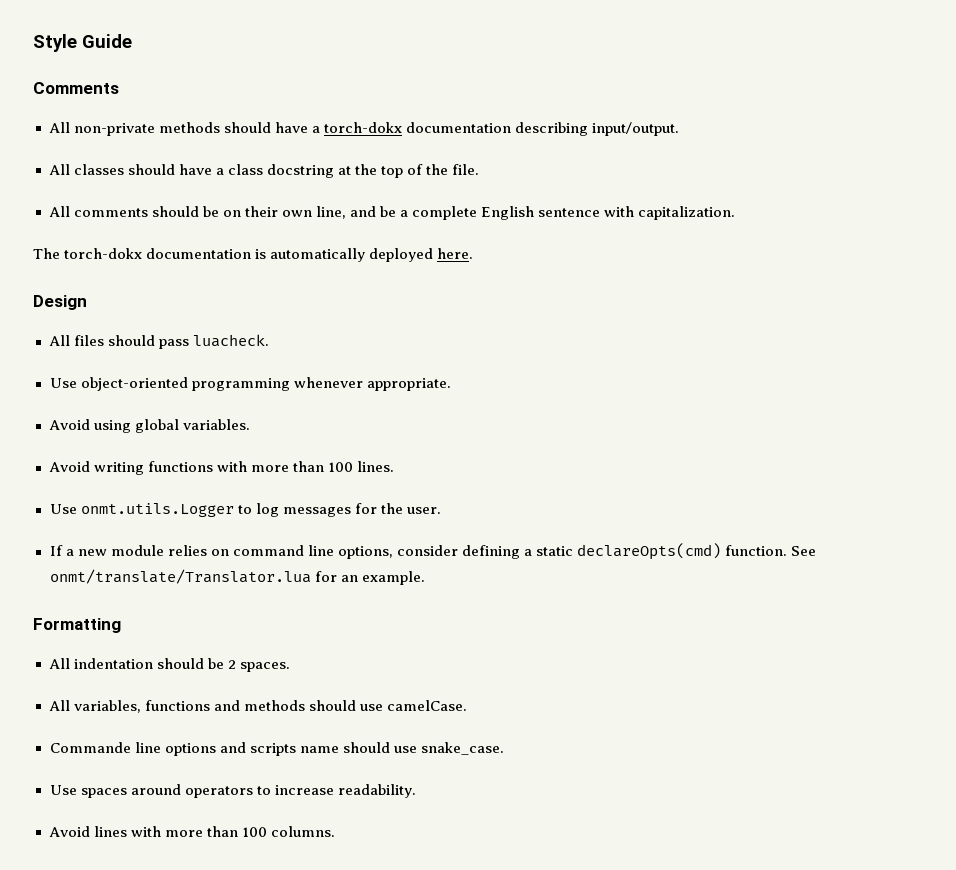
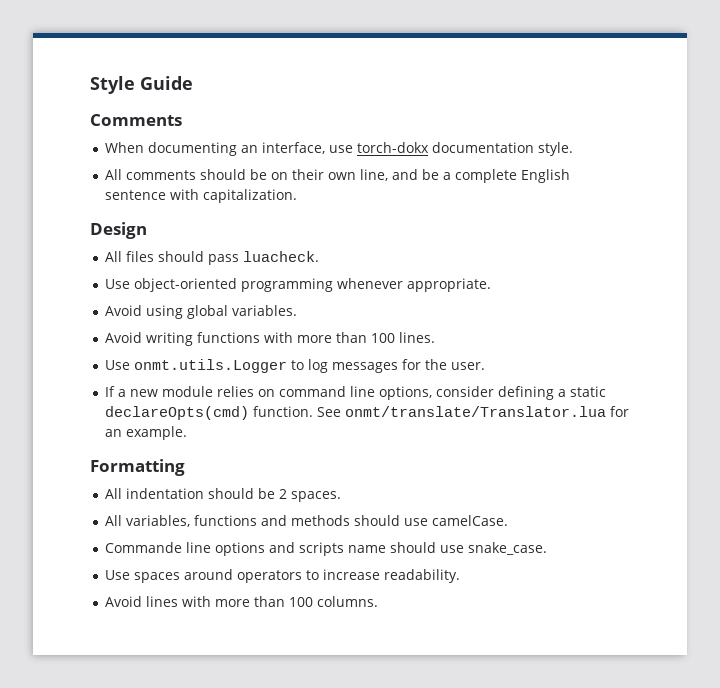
[48,122,679,136] [48,164,480,178] All non-private methods should have a torch-dokx documentation describing input/output. // All classes should have a class docstring at the top of the file. -> [105,142,574,156] When documenting an interface, use torch-dokx documentation style.
[33,248,474,262] // The torch-dokx documentation is automatically deployed here. -> (298, 196) none

